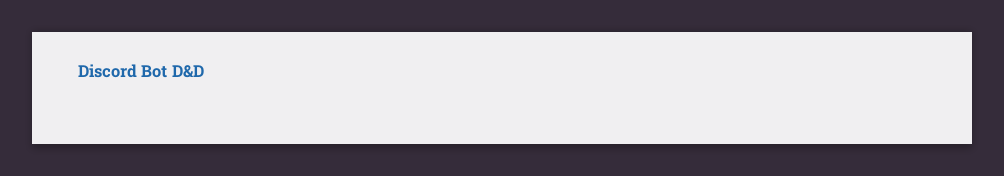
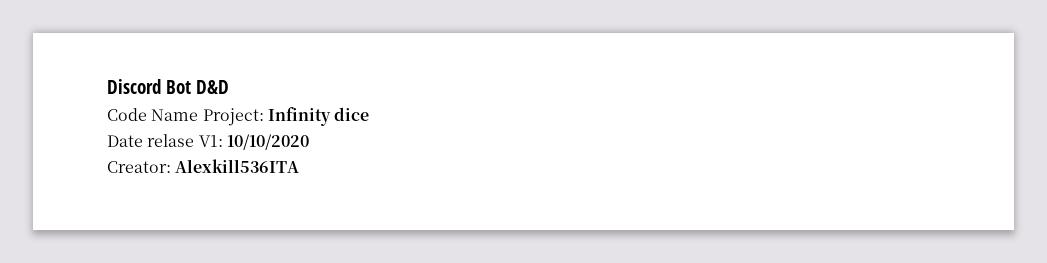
(204, 71) none -> [107,107,370,126] [107,134,309,150] [107,159,300,173] // Code Name Project: Infinity dice // Date relase V1: 10/10/2020 // Creator: Alexkill536ITA

